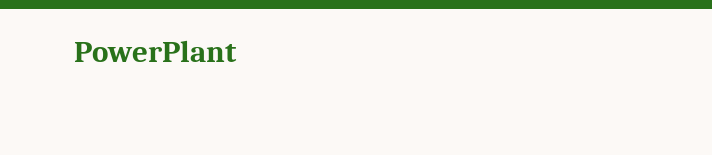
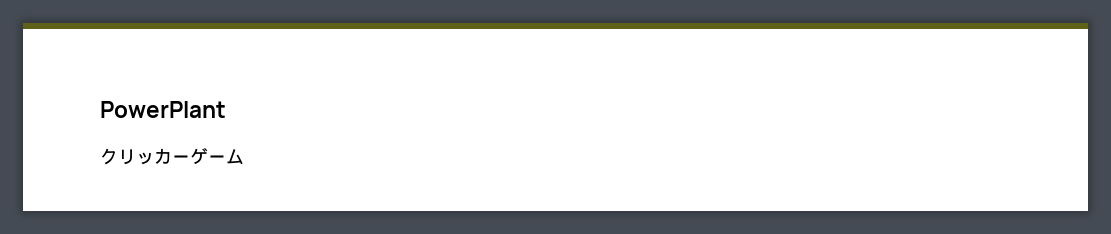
(237, 51) none -> [100,148,244,165] // クリッカーゲーム

